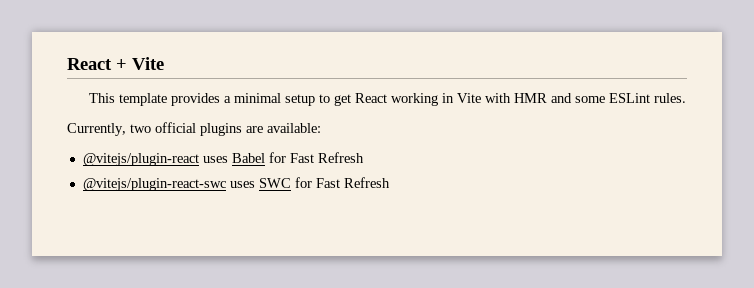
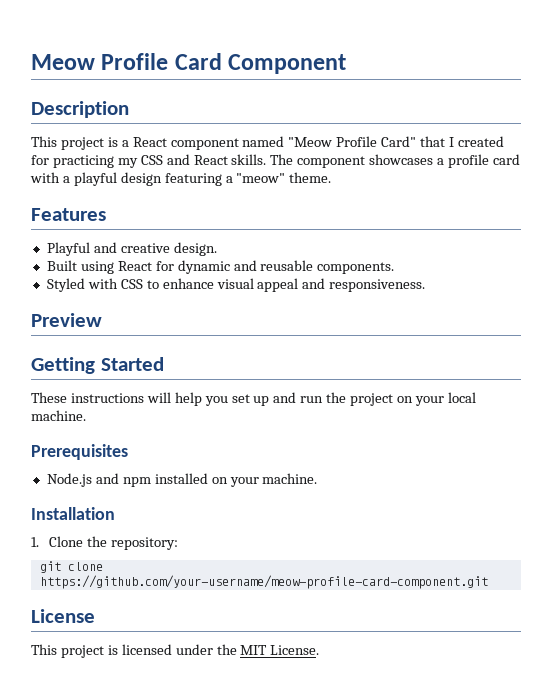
[67,57,164,70] [89,93,687,106] [67,122,321,136] [82,152,364,166] [82,177,390,191] React + Vite // This template provides a minimal setup to get React working in Vite with HMR and some ESLint rules. // Currently, two official plugins are available: // @vitejs/plugin-react uses Babel for Fast Refresh // @vitejs/plugin-react-swc uses SWC for Fast Refresh -> [31,53,347,74] [31,101,129,118] [31,136,504,150] [31,154,520,168] [30,172,332,186] [31,208,106,221] [46,242,217,256] [46,260,395,274] [46,278,426,292] [31,313,102,327] [31,357,164,374] [31,392,476,406] [31,410,86,421] [31,444,128,460] [46,473,318,487] [31,507,115,520] [31,536,179,550] [39,561,103,573] [39,575,488,589] [31,609,95,623] [31,644,320,658] Meow Profile Card Component // Description // This project is a React component named "Meow Profile Card" that I created for practicing my CSS and React skills. The component showcases a profile card with a playful design featuring a "meow" theme. // Features // Playful and creative design. // Built using React for dynamic and reusable components. // Styled with CSS to enhance visual appeal and responsiveness. // Preview // Getting Started // These instructions will help you set up and run the project on your local machine. // Prerequisites // Node.js and npm installed on your machine. // Installation // 1. Clone the repository: // git clone https://github.com/your-username/meow-profile-card-component.git // License // This project is licensed under the MIT License.

